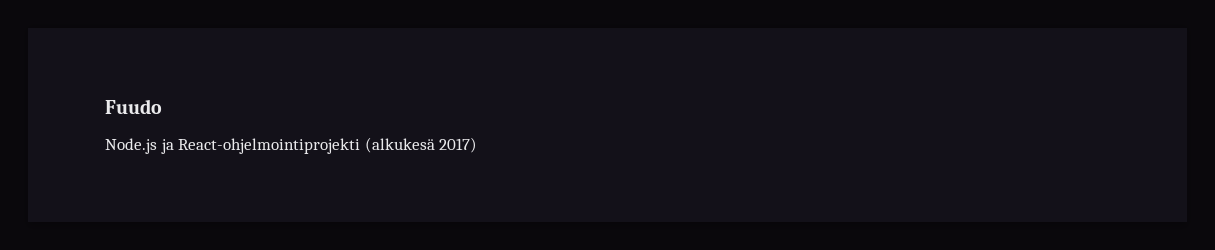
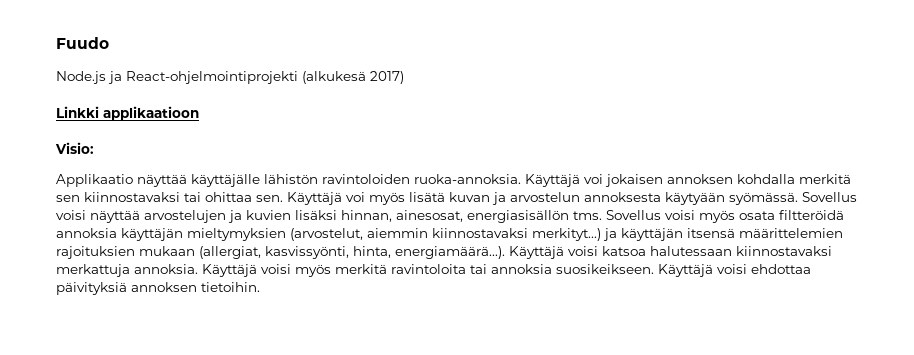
(478, 145) none -> [56,106,199,121] [55,142,94,154] [56,174,851,187] [56,192,857,205] [56,210,844,223] [56,228,843,241] [56,246,832,259] [56,264,811,277] [56,282,260,295] // Linkki applikaatioon // Visio: // Applikaatio näyttää käyttäjälle lähistön ravintoloiden ruoka-annoksia. Käyttäjä voi jokaisen annoksen kohdalla merkitä sen kiinnostavaksi tai ohittaa sen. Käyttäjä voi myös lisätä kuvan ja arvostelun annoksesta käytyään syömässä. Sovellus voisi näyttää arvostelujen ja kuvien lisäksi hinnan, ainesosat, energiasisällön tms. Sovellus voisi myös osata filtteröidä annoksia käyttäjän mieltymyksien (arvostelut, aiemmin kiinnostavaksi merkityt...) ja käyttäjän itsensä määrittelemien rajoituksien mukaan (allergiat, kasvissyönti, hinta, energiamäärä...). Käyttäjä voisi katsoa halutessaan kiinnostavaksi merkattuja annoksia. Käyttäjä voisi myös merkitä ravintoloita tai annoksia suosikeikseen. Käyttäjä voisi ehdottaa päivityksiä annoksen tietoihin.

